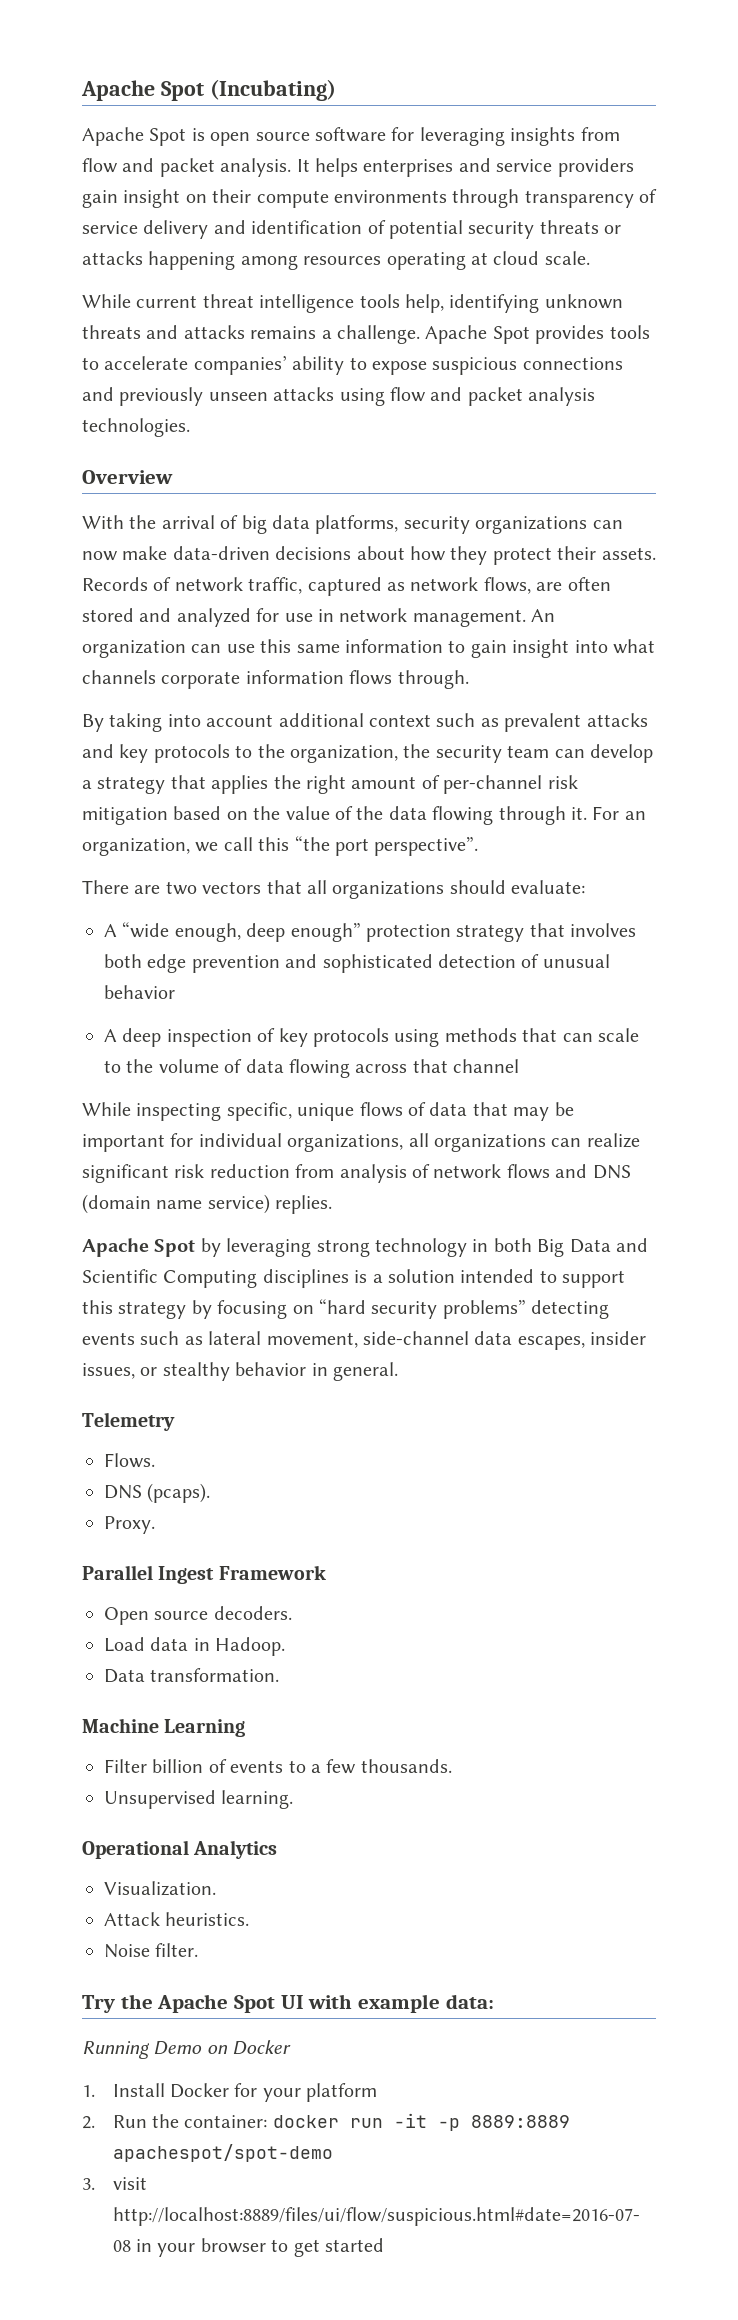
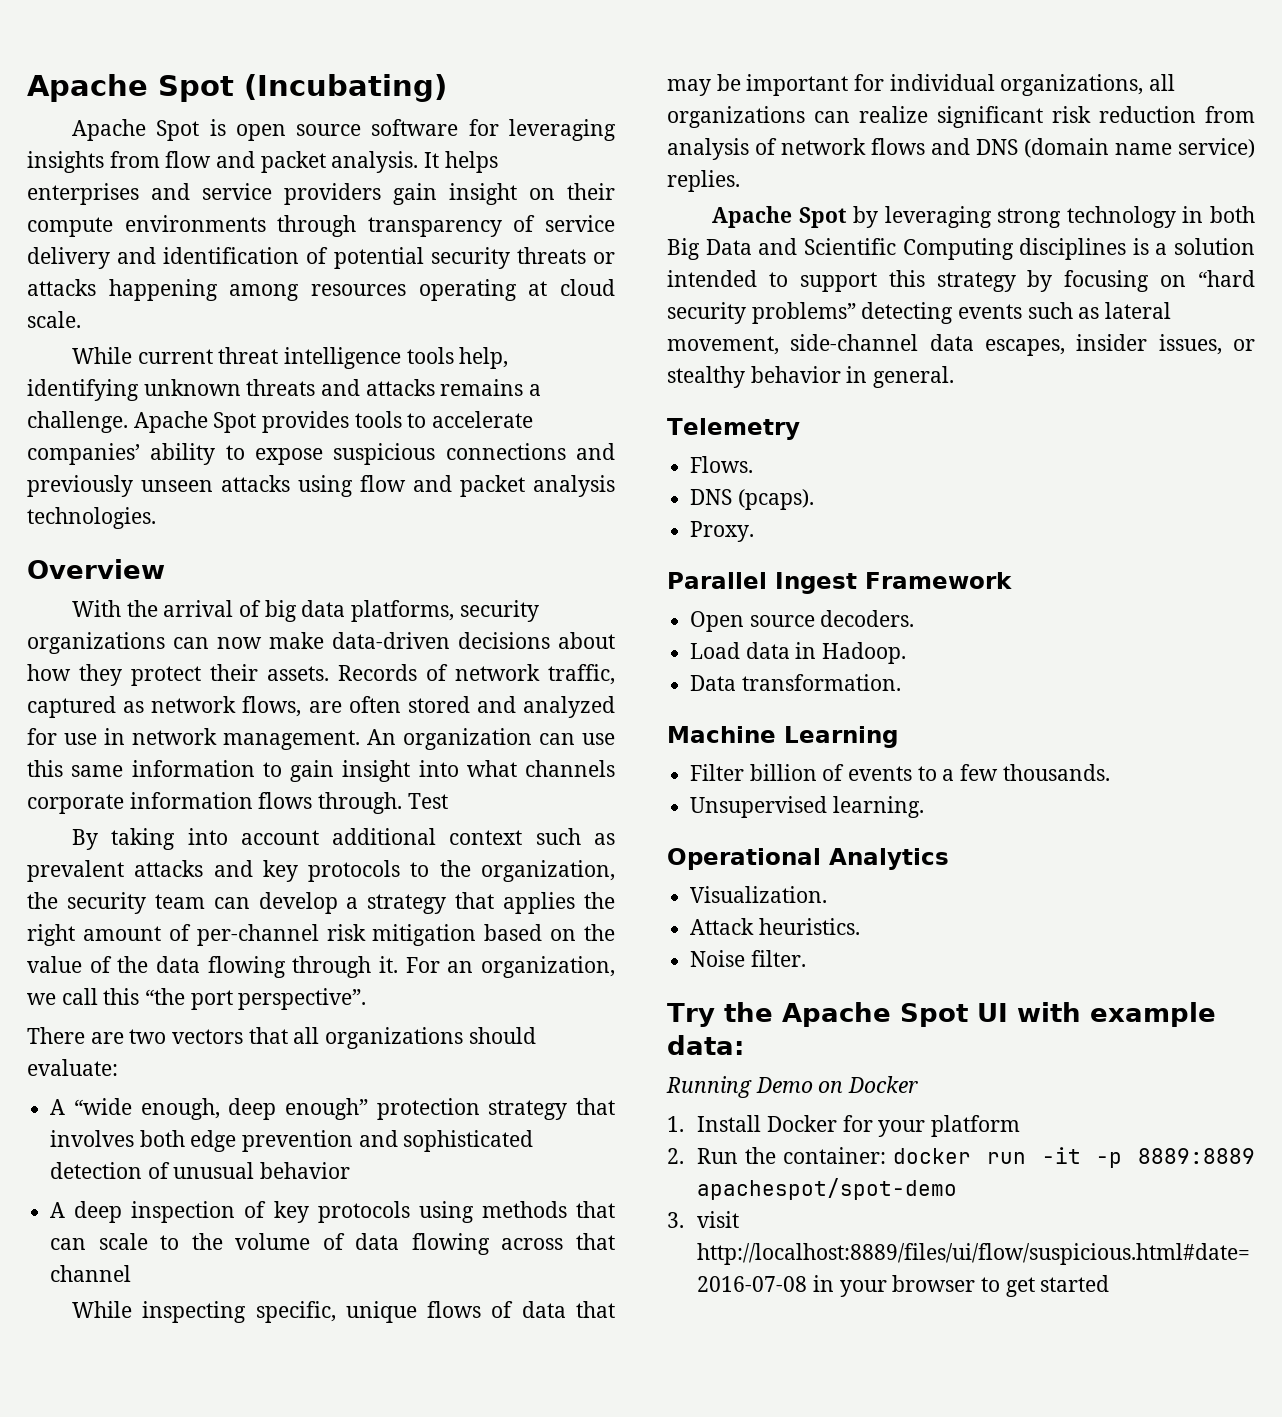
(469, 679) none -> [407,793,448,809] Test

